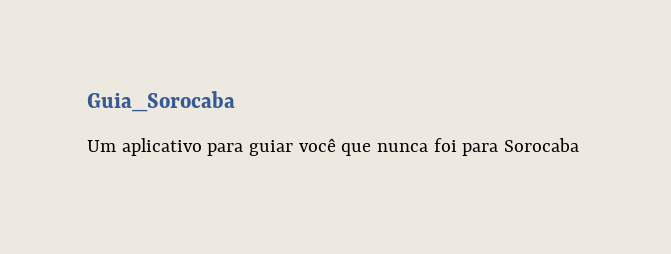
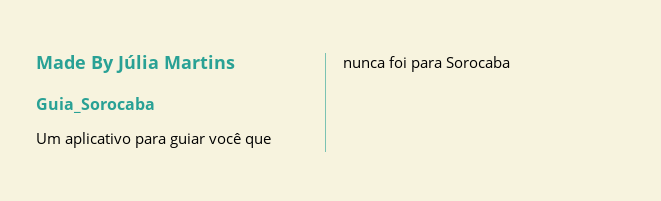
(87, 101) none -> [36,55,235,73] Made By Júlia Martins //

